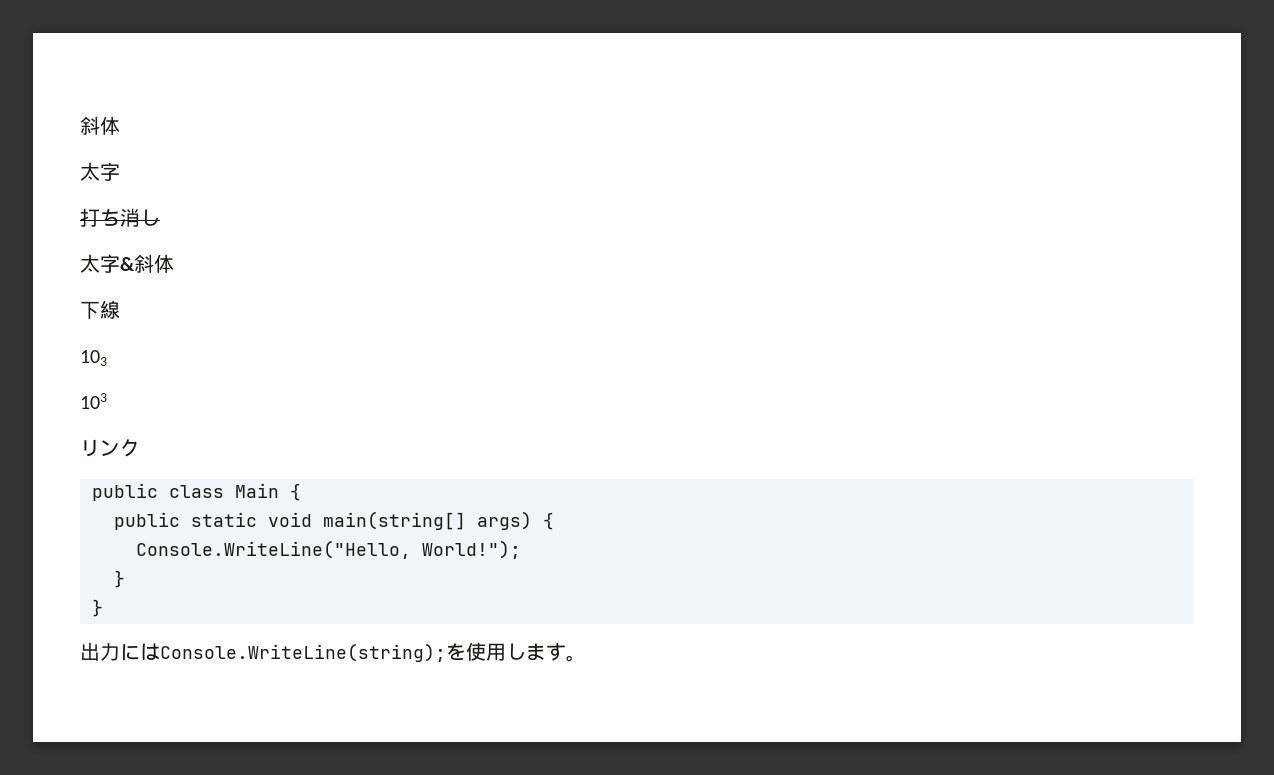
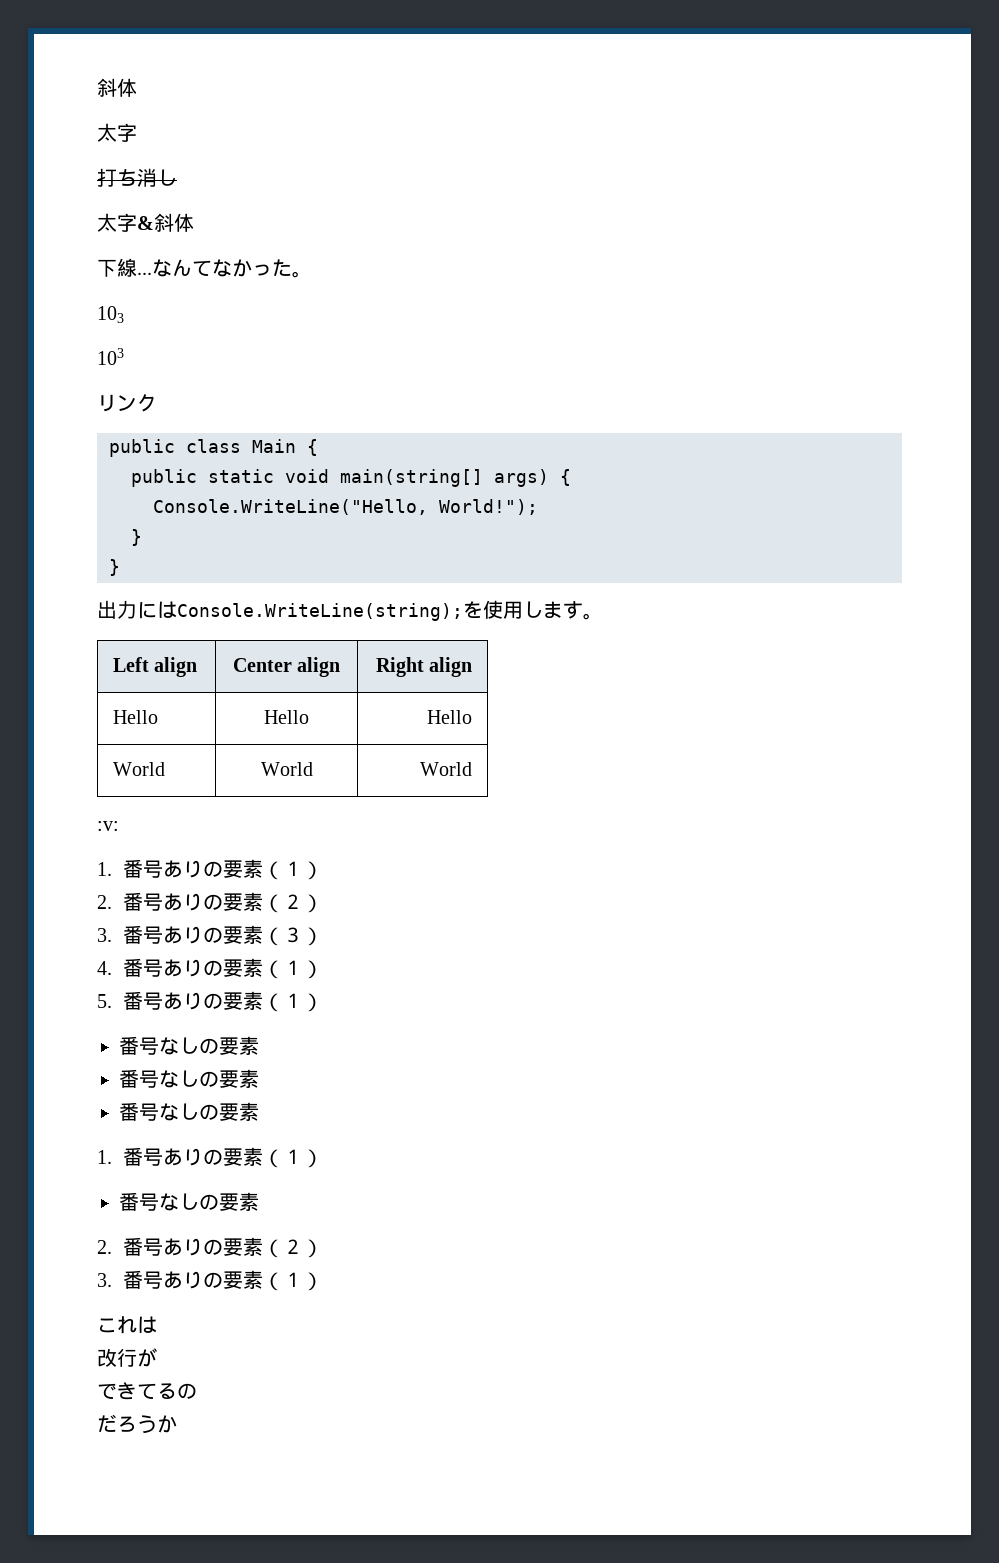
(120, 309) none -> [137,259,312,278] ...なんてなかった。
(586, 658) none -> [112,657,198,677] [232,657,341,677] [375,657,473,677] [112,710,158,724] [264,710,309,724] [427,710,473,724] [112,762,165,776] [260,762,313,776] [420,762,473,776] [97,821,119,831] [97,859,324,880] [97,892,324,913] [97,925,324,946] [97,958,324,979] [97,991,324,1012] [119,1036,259,1055] [119,1069,259,1088] [119,1102,259,1121] [97,1147,324,1168] [119,1192,259,1211] [97,1237,324,1258] [97,1270,324,1291] [97,1316,157,1334] [97,1348,157,1367] [97,1382,197,1400] [97,1414,177,1434] // Left align | Center align | Right align // Hello | Hello | Hello // World | World | World // :v: // 1.番号ありの要素（１） // 2.番号ありの要素（２） // 3.番号ありの要素（３） // 4.番号ありの要素（１） // 5.番号ありの要素（１） // 番号なしの要素 // 番号なしの要素 // 番号なしの要素 // 1.番号ありの要素（１） // 番号なしの要素 // 2.番号ありの要素（２） // 3.番号ありの要素（１） // これは // 改行が // できてるの // だろうか

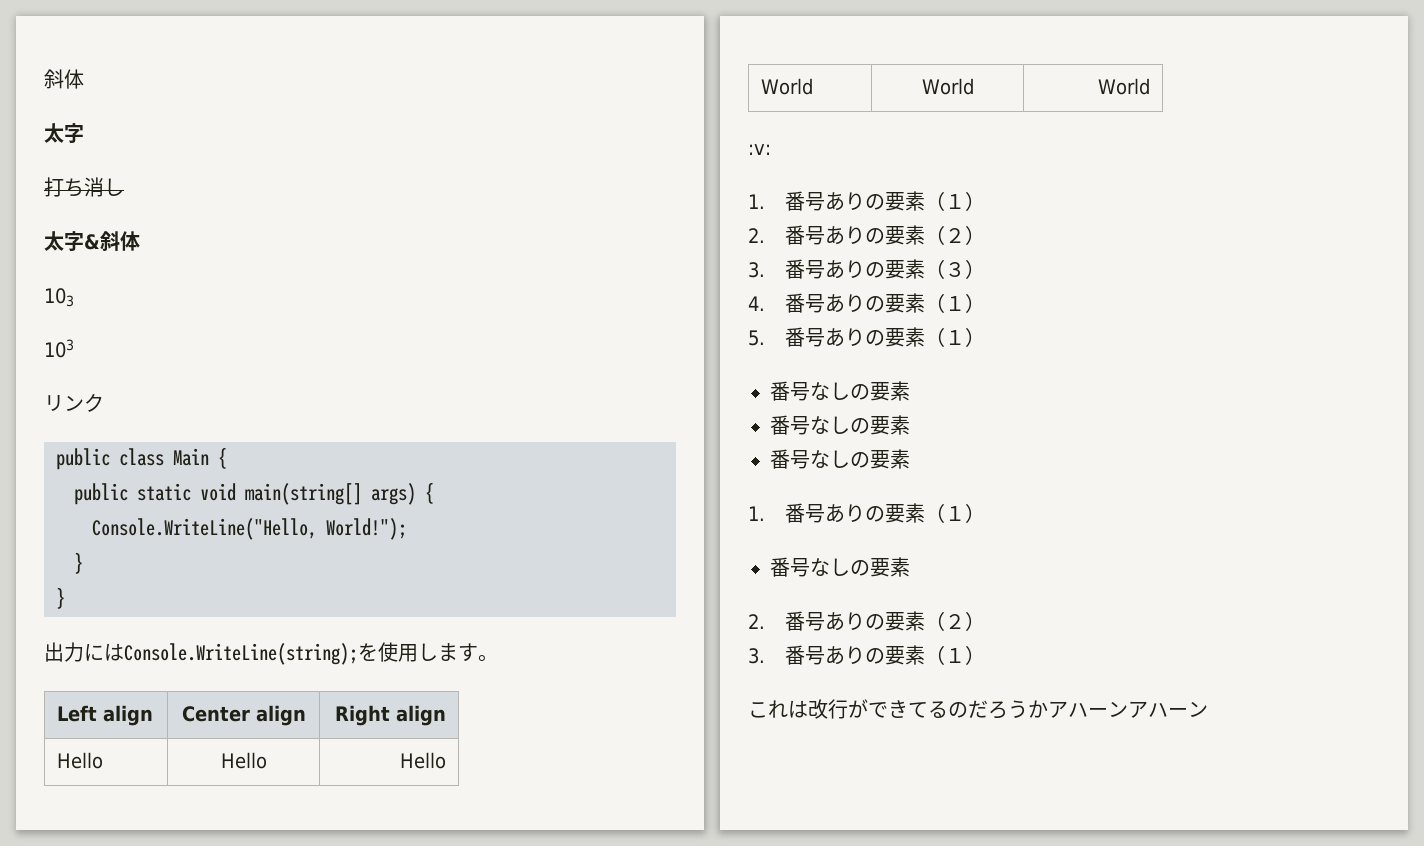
[97,258,312,278] // 下線...なんてなかった。 -> (140, 241) none
(157, 1325) // -> (808, 709) none
(157, 1357) // -> (868, 708) none
(197, 1391) // -> (968, 710) none
(177, 1424) none -> [1048,701,1208,718] アハーンアハーン

